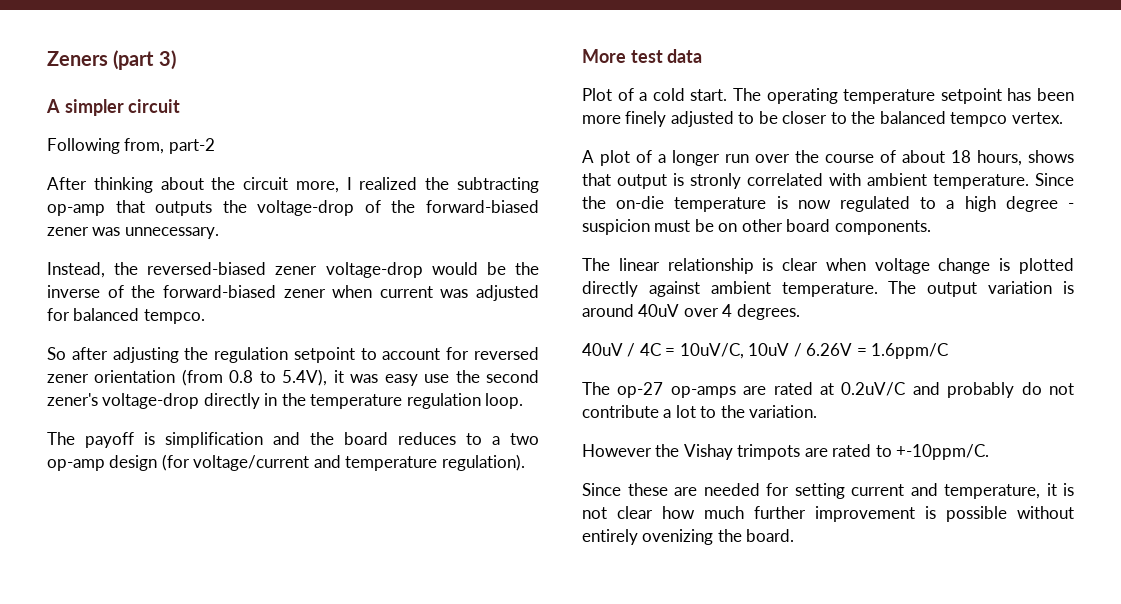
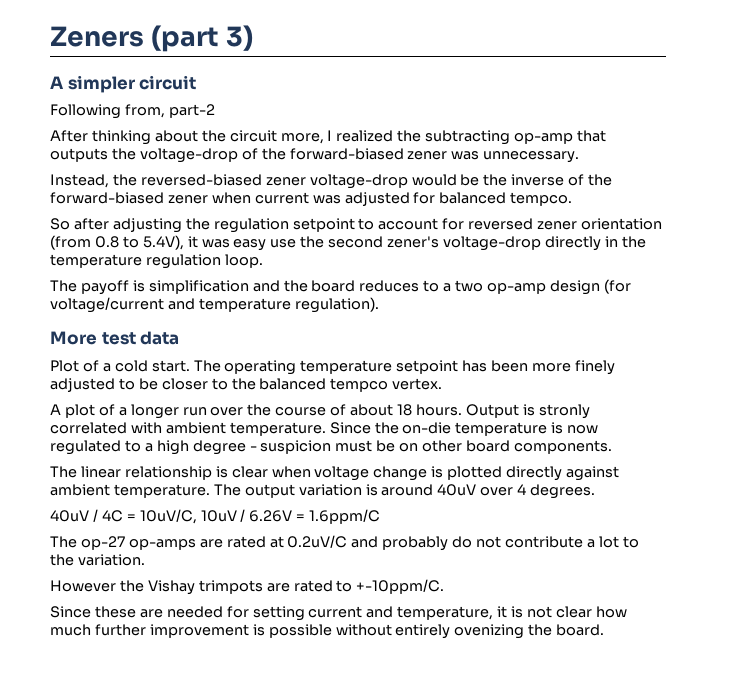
[977,150,1074,166] [582,173,667,189] hours, shows that output -> [415,404,519,418] hours. Output

